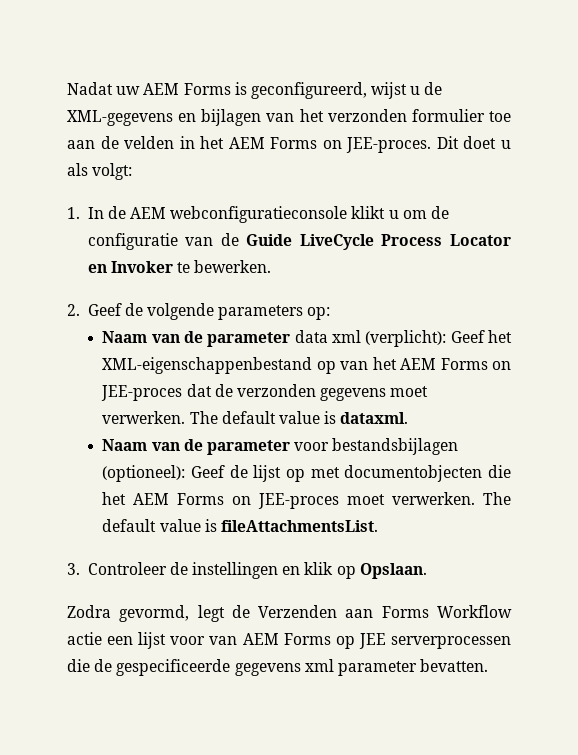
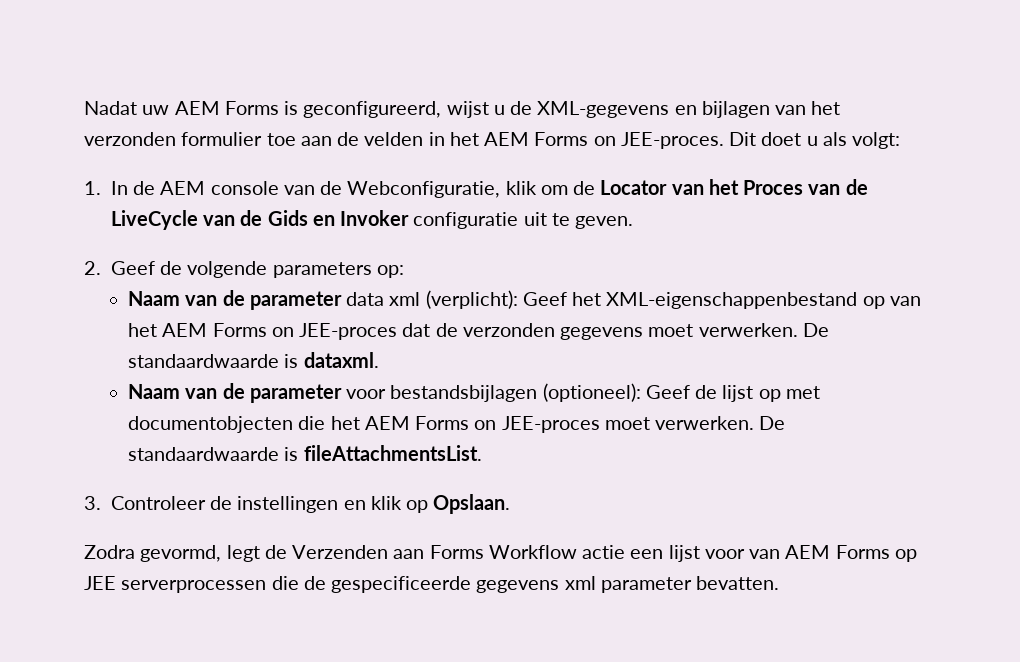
[170,206,450,223] [87,233,511,250] [87,260,272,273] webconfiguratieconsole klikt u om de configuratie van de Guide LiveCycle Process Locator en Invoker te bewerken. -> [210,179,868,198] [110,210,634,230] console van de Webconfiguratie, klik om de Locator van het Proces van de LiveCycle van de Gids en Invoker configuratie uit te geven.
[189,411,320,424] The default value -> [802,323,829,337] [128,354,280,368] De standaardwaarde
[482,492,511,505] [102,519,201,532] The default value -> [759,416,786,430] [128,447,280,461] De standaardwaarde

